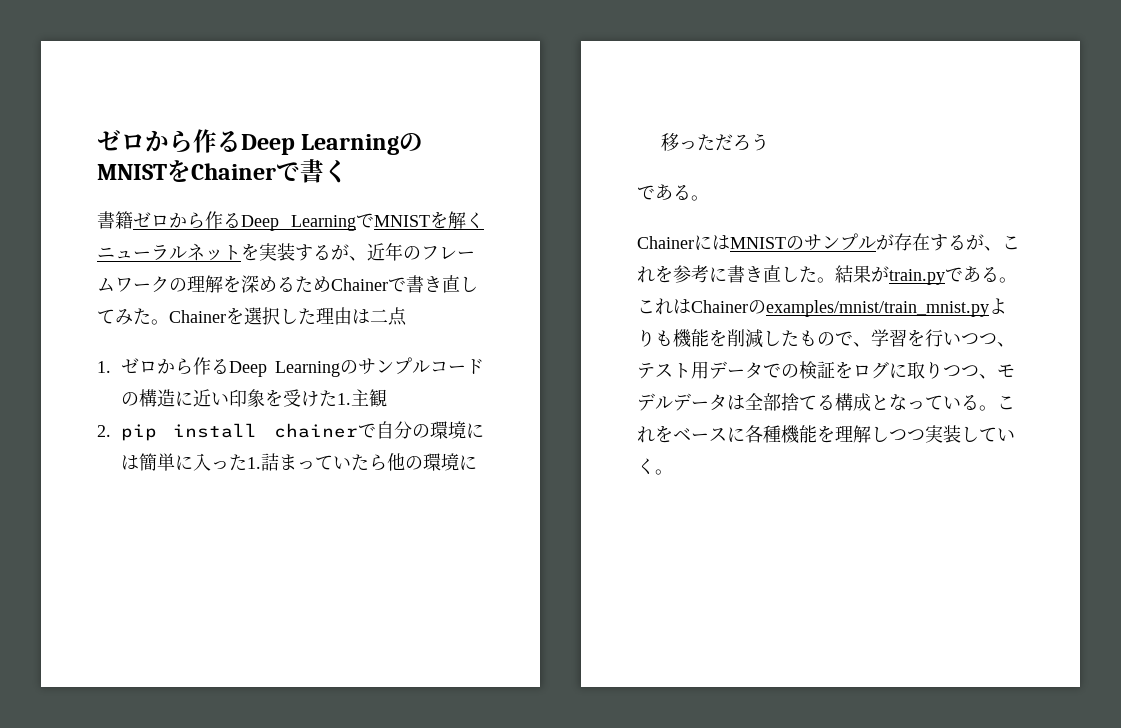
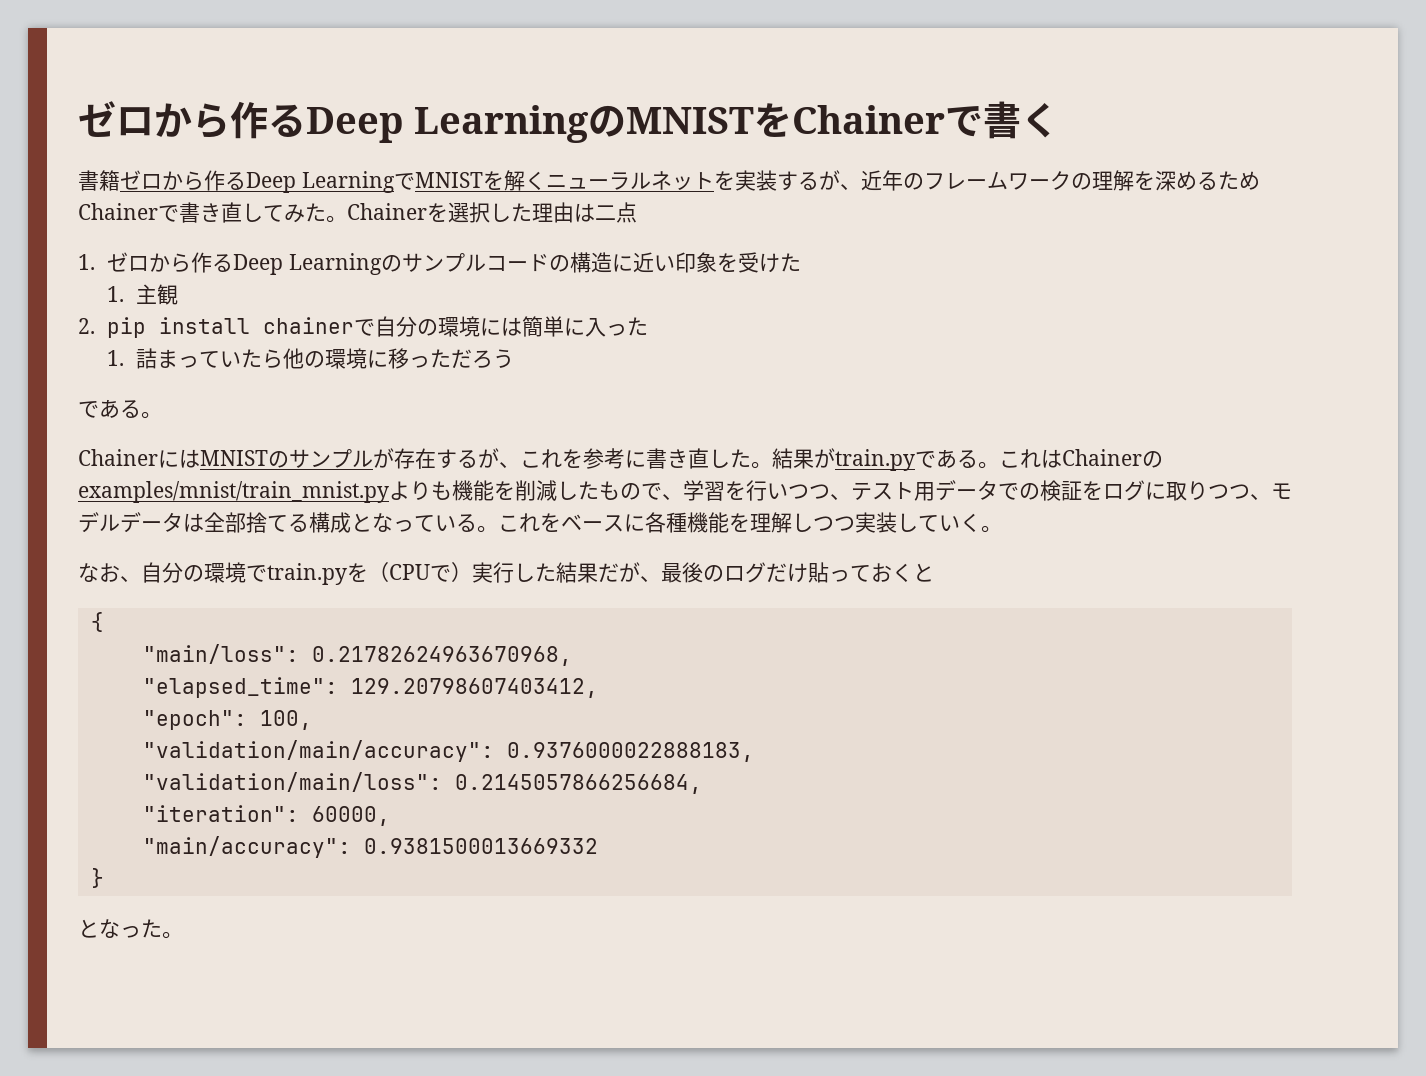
(337, 398) none -> (801, 262) //
(247, 462) none -> (649, 326) //
(673, 472) none -> [78,562,934,585] [90,612,104,632] [142,644,572,666] [142,677,598,698] [142,710,312,730] [142,740,754,762] [142,772,702,794] [142,805,390,826] [142,836,598,858] [90,868,104,888] [78,919,183,939] // なお、自分の環境でtrain.pyを（CPUで）実行した結果だが、最後のログだけ貼っておくと // { // "main/loss": 0.21782624963670968, // "elapsed_time": 129.20798607403412, // "epoch": 100, // "validation/main/accuracy": 0.9376000022888183, // "validation/main/loss": 0.2145057866256684, // "iteration": 60000, // "main/accuracy": 0.9381500013669332 // } // となった。

